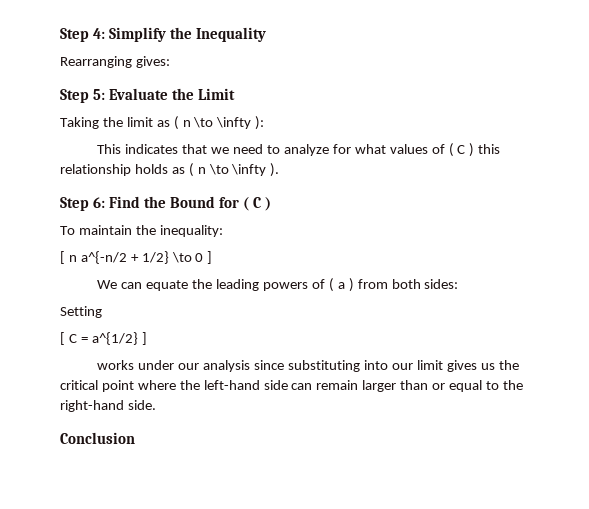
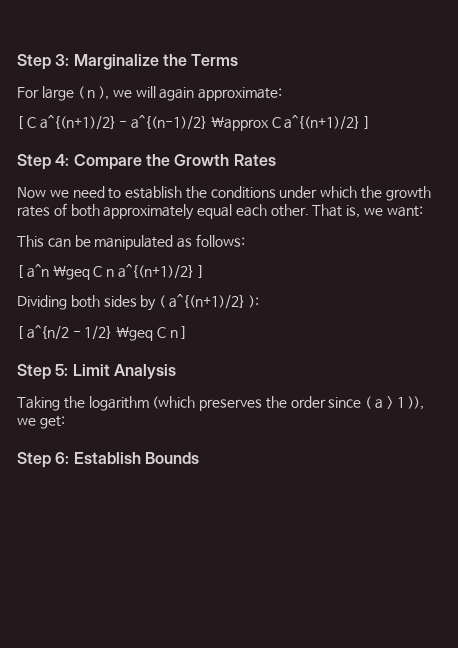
[60,27,267,42] [60,56,170,68] Step 4: Simplify the Inequality // Rearranging gives: -> [17,54,239,70] [17,86,283,101] [17,115,371,131] [17,154,276,170] [17,186,431,201] [17,203,423,220] [17,234,245,250] [17,264,204,280] [17,294,259,311] [17,325,188,341] Step 3: Marginalize the Terms // For large ( n ), we will again approximate: // [ C a^{(n+1)/2} - a^{(n-1)/2} \approx C a^{(n+1)/2} ] // Step 4: Compare the Growth Rates // Now we need to establish the conditions under which the growth rates of both approximately equal each other. That is, we want: // This can be manipulated as follows: // [ a^n \geq C n a^{(n+1)/2} ] // Dividing both sides by ( a^{(n+1)/2} ): // [ a^{n/2 - 1/2} \geq C n ]
[109,88,195,100] Evaluate the -> (69, 370) none
(236, 94) none -> [113,364,176,379] Analysis
[126,116,265,130] [97,143,501,157] [60,163,280,177] [60,196,272,211] [60,225,223,237] [60,251,213,264] [97,278,459,292] [60,306,102,318] [60,332,147,345] [97,360,519,372] [60,380,523,392] [60,400,156,412] [60,432,135,444] limit as ( n \to \infty ): // This indicates that we need to analyze for what values of ( C ) this relationship holds as ( n \to \infty ). // Step 6: Find the Bound for ( C ) // To maintain the inequality: // [ n a^{-n/2 + 1/2} \to 0 ] // We can equate the leading powers of ( a ) from both sides: // Setting // [ C = a^{1/2} ] // works under our analysis since substituting into our limit gives us the critical point where the left-hand side can remain larger than or equal to the right-hand side. // Conclusion -> [88,396,425,411] [17,416,65,429] [17,452,199,468] logarithm (which preserves the order since ( a > 1 )), we get: // Step 6: Establish Bounds

